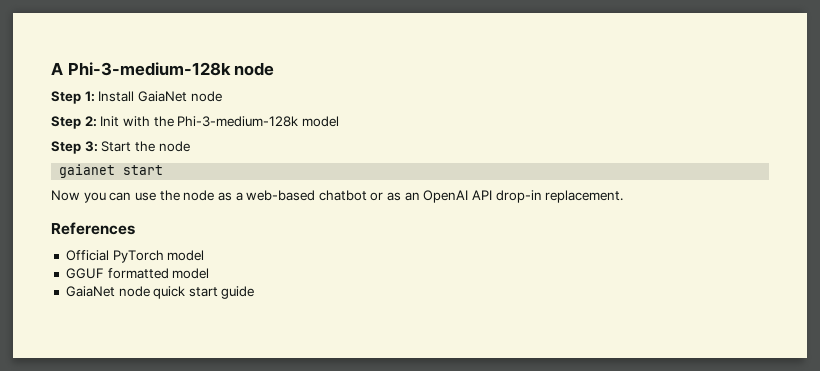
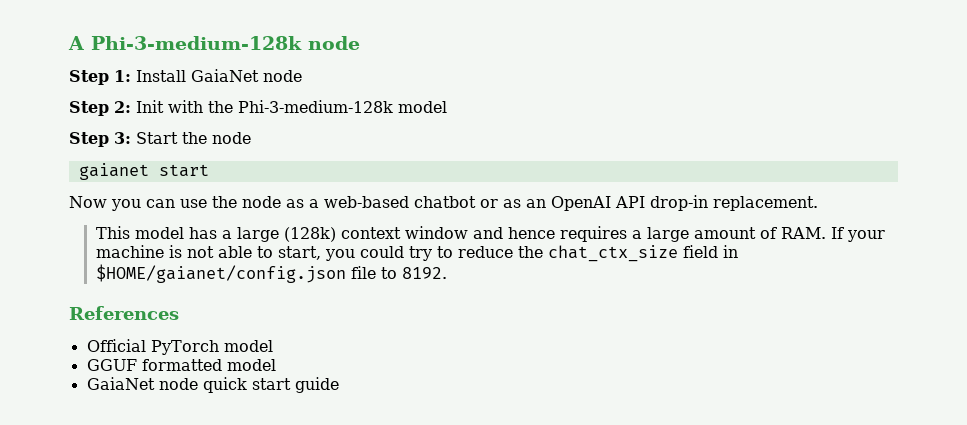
(624, 196) none -> [95,226,885,242] [95,245,738,262] [95,264,447,283] // This model has a large (128k) context window and hence requires a large amount of RAM. If your machine is not able to start, you could try to reduce the chat_ctx_size field in $HOME/gaianet/config.json file to 8192.

